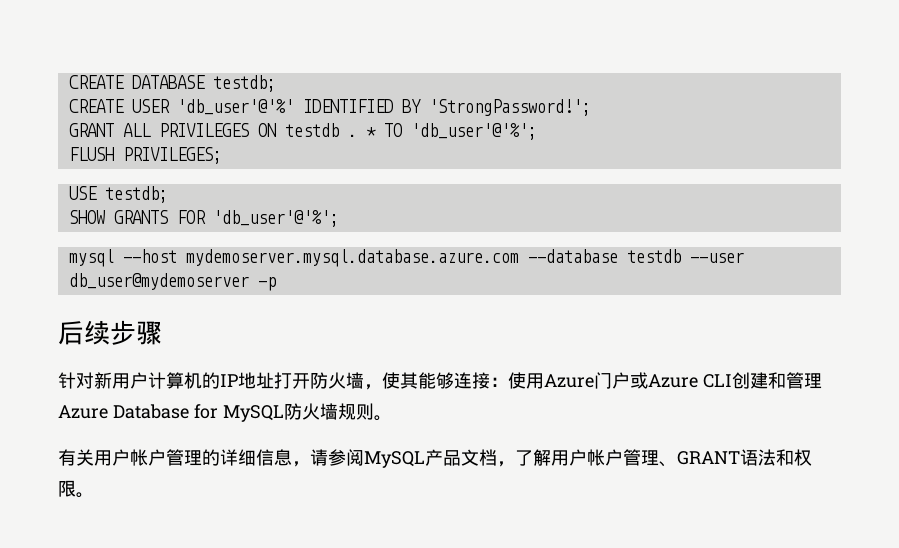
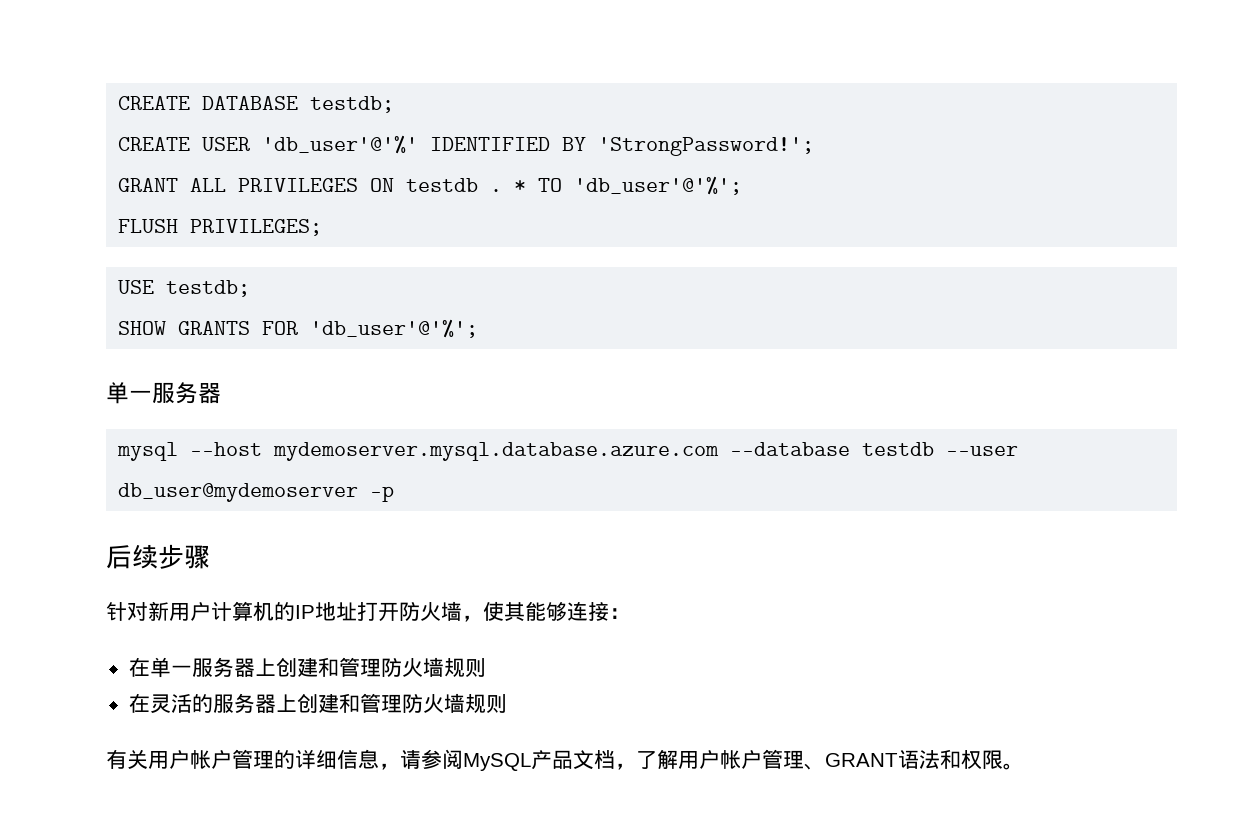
(339, 218) none -> [106,382,221,404] // 单一服务器
[508,372,822,389] [58,403,392,422] 使用Azure门户或Azure CLI创建和管理Azure Database for MySQL防火墙规则。 -> [128,657,486,678] [128,693,507,713] // 在单一服务器上创建和管理防火墙规则 // 在灵活的服务器上创建和管理防火墙规则

